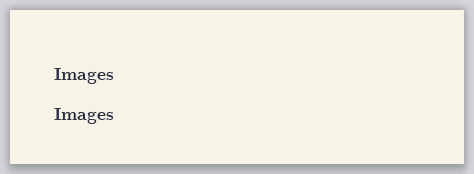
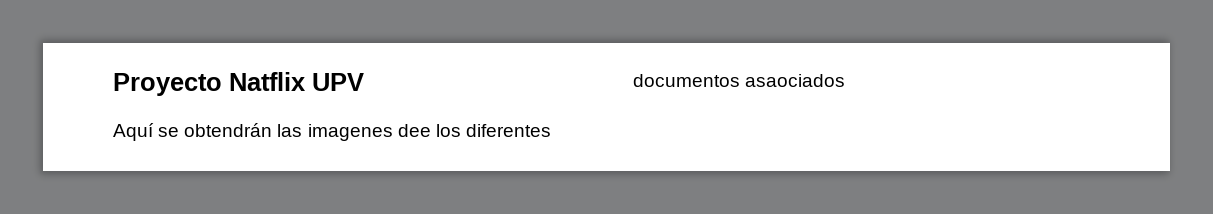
[54,68,114,84] [54,108,114,124] Images // Images -> [113,72,364,96] [113,123,551,141] [633,74,846,87] Proyecto Natflix UPV // Aquí se obtendrán las imagenes dee los diferentes documentos asaociados

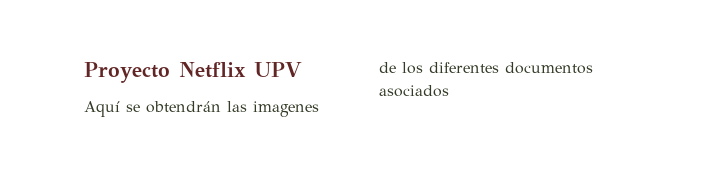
[229,72,305,91] Natflix -> [179,62,246,78] Netflix
[397,124,431,137] dee -> [379,62,396,73] de
[745,74,846,87] asaociados -> [379,85,449,97] asociados

